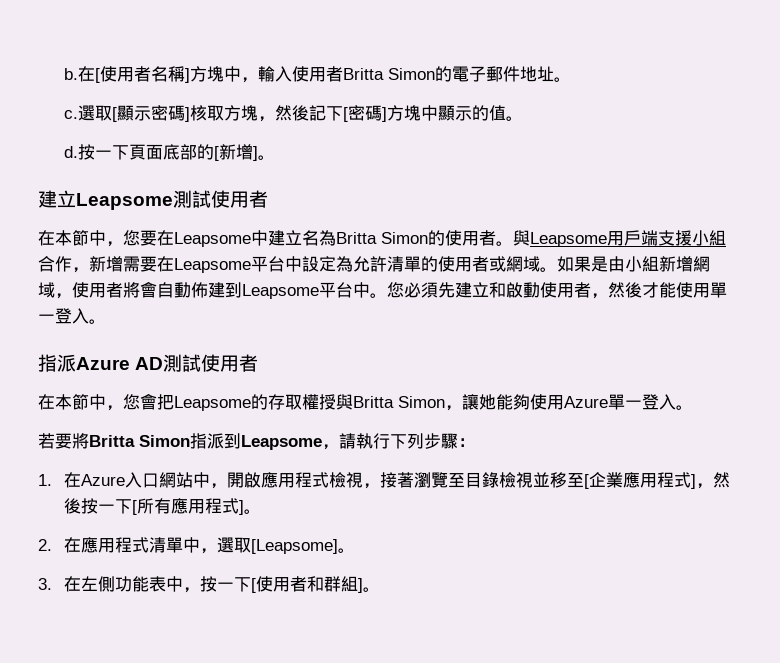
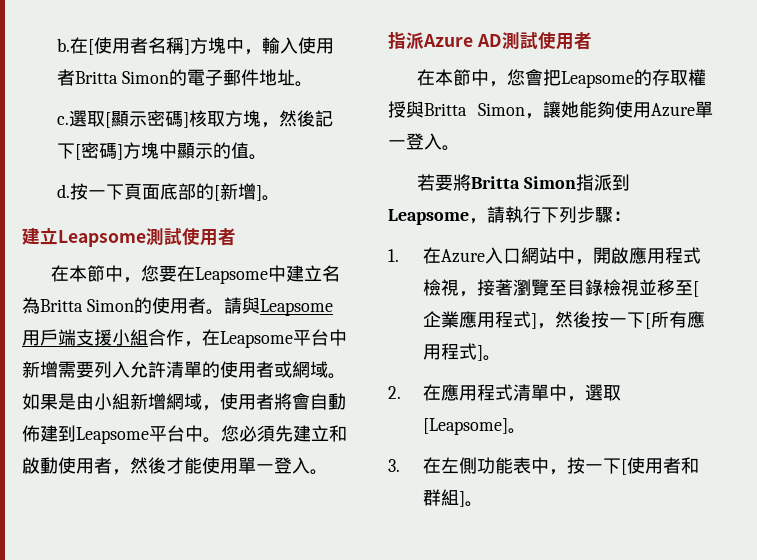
(513, 243) none -> [223,297,242,314] 請
[89,256,157,272] 新增需要 -> (202, 344) none
[302,256,353,272] 設定為 -> [22,361,130,378] 新增需要列入

